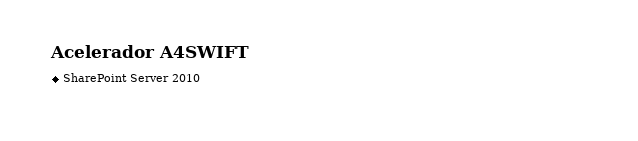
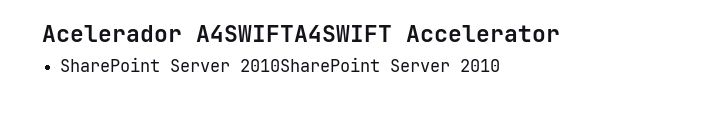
[159,46,249,58] A4SWIFT -> [196,25,560,42] A4SWIFTA4SWIFT Accelerator
(170, 78) none -> [240,57,451,72] 2010SharePoint Server

